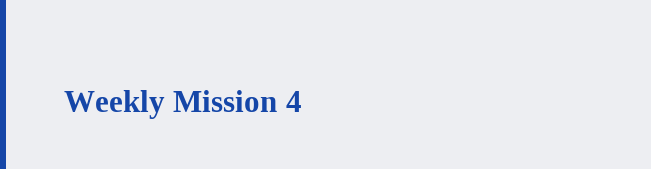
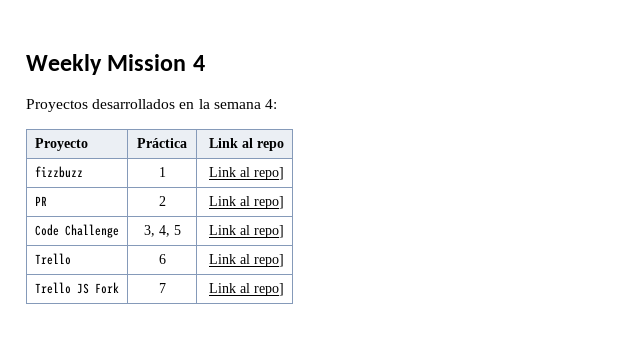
(302, 101) none -> [26,99,277,112] [34,138,88,151] [137,138,187,148] [209,138,285,151] [34,166,83,178] [158,167,166,177] [209,167,285,180] [34,196,47,206] [158,196,166,206] [209,196,285,209] [34,224,119,238] [143,225,181,237] [209,225,285,238] [34,253,71,265] [158,254,166,264] [209,254,285,267] [34,282,119,294] [158,283,166,293] [209,283,285,296] // Proyectos desarrollados en la semana 4: // Proyecto | Práctica | Link al repo // fizzbuzz | 1 | Link al repo] // PR | 2 | Link al repo] // Code Challenge | 3, 4, 5 | Link al repo] // Trello | 6 | Link al repo] // Trello JS Fork | 7 | Link al repo]

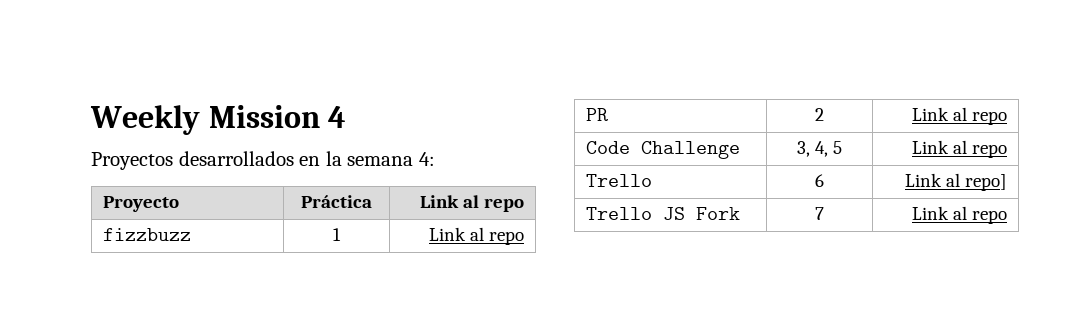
[254,167,285,180] repo] -> [489,231,525,245] repo
[254,196,285,209] repo] -> [972,111,1008,125] repo
[254,225,285,238] repo] -> [972,144,1008,158] repo
[254,283,285,296] repo] -> [972,210,1008,224] repo

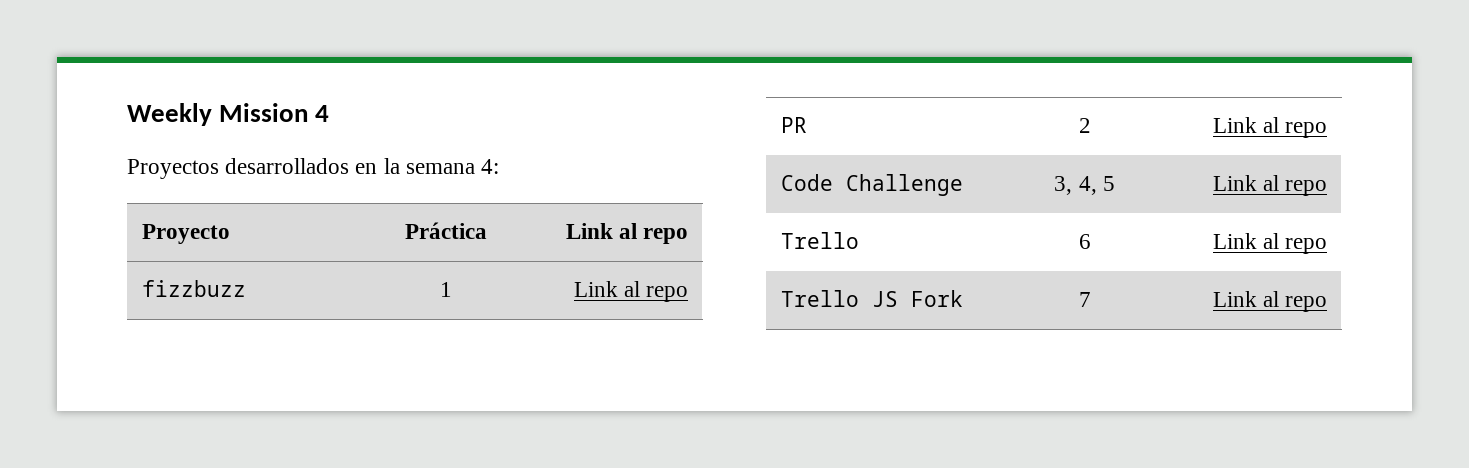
[965,174,1008,191] repo] -> [1285,238,1328,254] repo

